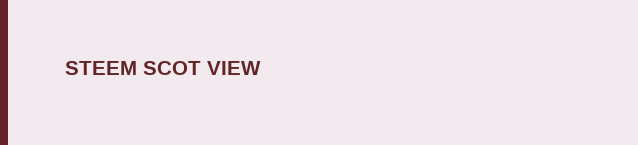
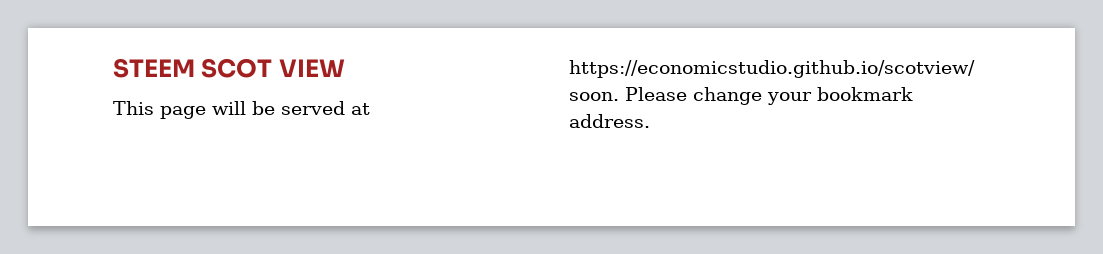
(261, 68) none -> [113,101,370,119] [569,60,975,78] [569,87,913,105] [569,114,650,128] // This page will be served at https://economicstudio.github.io/scotview/ soon. Please change your bookmark address.

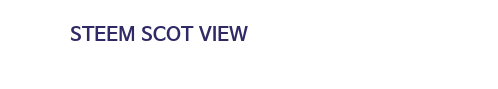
[113,101,370,119] [569,60,975,78] [569,87,913,105] [569,114,650,128] // This page will be served at https://economicstudio.github.io/scotview/ soon. Please change your bookmark address. -> (248, 33) none

